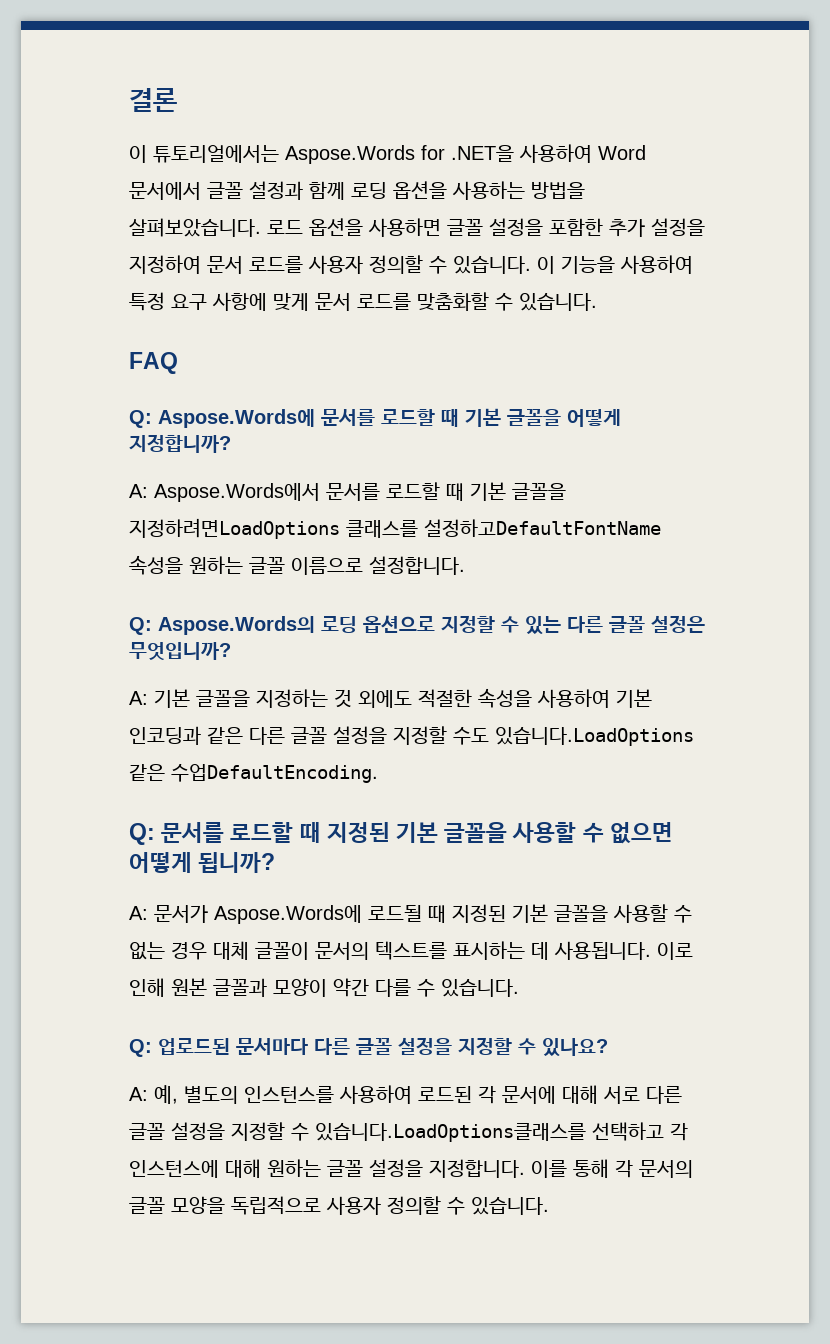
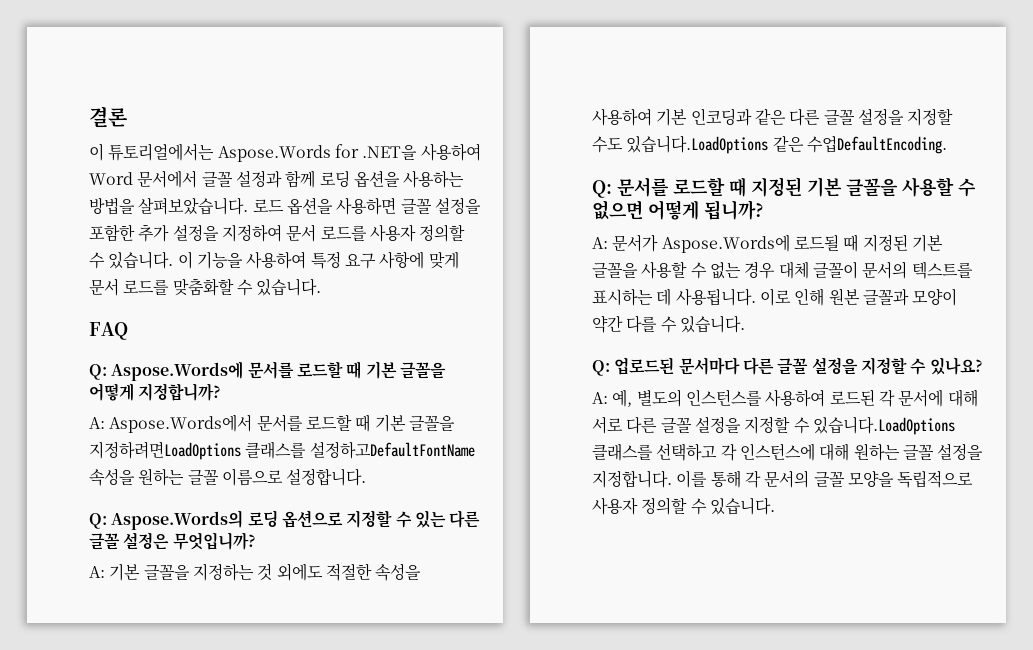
[315,1123,586,1142] 있습니다.LoadOptions클래스를 -> [812,416,955,435] [592,443,653,461] 있습니다.LoadOptions 클래스를

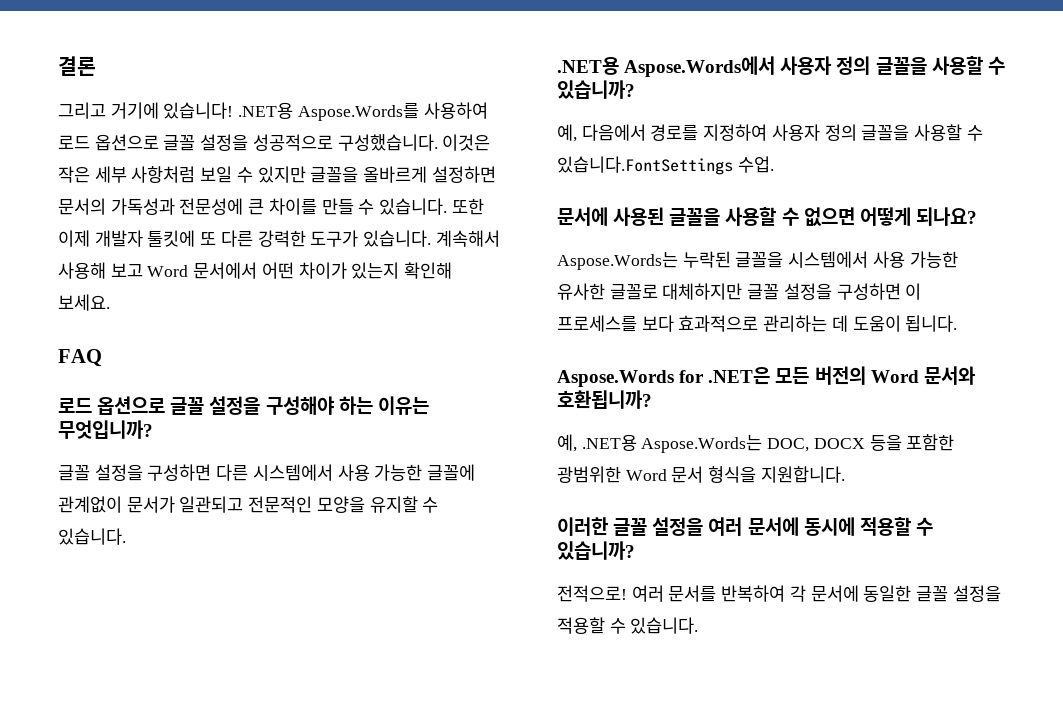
[89,143,481,162] [89,170,465,188] [89,197,481,215] [89,224,466,242] [89,251,459,269] [89,278,322,296] [89,322,128,340] [89,361,446,381] [89,383,222,401] [89,414,455,433] [89,441,475,460] [89,468,367,486] [89,510,481,530] [89,532,256,550] [89,563,422,581] [592,108,954,126] [592,135,947,154] [592,177,842,198] 이 튜토리얼에서는 Aspose.Words for .NET을 사용하여 Word 문서에서 글꼴 설정과 함께 로딩 옵션을 사용하는 방법을 살펴보았습니다. 로드 옵션을 사용하면 글꼴 설정을 포함한 추가 설정을 지정하여 문서 로드를 사용자 정의할 수 있습니다. 이 기능을 사용하여 특정 요구 사항에 맞게 문서 로드를 맞춤화할 수 있습니다. // FAQ // Q: Aspose.Words에 문서를 로드할 때 기본 글꼴을 어떻게 지정합니까? // A: Aspose.Words에서 문서를 로드할 때 기본 글꼴을 지정하려면LoadOptions 클래스를 설정하고DefaultFontName 속성을 원하는 글꼴 이름으로 설정합니다. // Q: Aspose.Words의 로딩 옵션으로 지정할 수 있는 다른 글꼴 설정은 무엇입니까? // A: 기본 글꼴을 지정하는 것 외에도 적절한 속성을 사용하여 기본 인코딩과 같은 다른 글꼴 설정을 지정할 수도 있습니다.LoadOptions 같은 수업DefaultEncoding. // Q: 문서를 로드할 때 지정된 기본 -> [58,102,488,121] [58,134,491,151] [58,166,496,183] [58,198,484,215] [58,230,500,247] [58,262,453,279] [58,294,110,311] [58,349,102,367] [58,396,429,415] [58,420,153,439] [58,464,476,481] [58,496,439,513] [58,528,126,545] [557,56,1005,77] [557,80,635,99] [557,124,983,142] [557,156,774,175] [557,207,665,226] 그리고 거기에 있습니다! .NET용 Aspose.Words를 사용하여 로드 옵션으로 글꼴 설정을 성공적으로 구성했습니다. 이것은 작은 세부 사항처럼 보일 수 있지만 글꼴을 올바르게 설정하면 문서의 가독성과 전문성에 큰 차이를 만들 수 있습니다. 또한 이제 개발자 툴킷에 또 다른 강력한 도구가 있습니다. 계속해서 사용해 보고 Word 문서에서 어떤 차이가 있는지 확인해 보세요. // FAQ // 로드 옵션으로 글꼴 설정을 구성해야 하는 이유는 무엇입니까? // 글꼴 설정을 구성하면 다른 시스템에서 사용 가능한 글꼴에 관계없이 문서가 일관되고 전문적인 모양을 유지할 수 있습니다. // .NET용 Aspose.Words에서 사용자 정의 글꼴을 사용할 수 있습니까? // 예, 다음에서 경로를 지정하여 사용자 정의 글꼴을 사용할 수 있습니다.FontSettings 수업. // 문서에 사용된
[704,200,764,220] [592,234,943,253] [592,261,973,279] [592,288,958,306] [592,315,745,333] [592,357,983,376] [592,389,978,407] [592,416,955,435] [592,443,984,461] [592,470,974,488] [592,497,688,515] 됩니까? // A: 문서가 Aspose.Words에 로드될 때 지정된 기본 글꼴을 사용할 수 없는 경우 대체 글꼴이 문서의 텍스트를 표시하는 데 사용됩니다. 이로 인해 원본 글꼴과 모양이 약간 다를 수 있습니다. // Q: 업로드된 문서마다 다른 글꼴 설정을 지정할 수 있나요? // A: 예, 별도의 인스턴스를 사용하여 로드된 각 문서에 대해 서로 다른 글꼴 설정을 지정할 수 있습니다.LoadOptions 클래스를 선택하고 각 인스턴스에 대해 원하는 글꼴 설정을 지정합니다. 이를 통해 각 문서의 글꼴 모양을 독립적으로 사용자 정의할 -> [915,207,977,226] [557,251,958,270] [557,283,922,300] [557,315,958,332] [557,366,975,387] [557,390,652,409] [557,434,955,453] [557,466,845,483] [557,517,933,536] [557,541,635,560] [557,585,1001,602] [557,617,605,634] 되나요? // Aspose.Words는 누락된 글꼴을 시스템에서 사용 가능한 유사한 글꼴로 대체하지만 글꼴 설정을 구성하면 이 프로세스를 보다 효과적으로 관리하는 데 도움이 됩니다. // Aspose.Words for .NET은 모든 버전의 Word 문서와 호환됩니까? // 예, .NET용 Aspose.Words는 DOC, DOCX 등을 포함한 광범위한 Word 문서 형식을 지원합니다. // 이러한 글꼴 설정을 여러 문서에 동시에 적용할 수 있습니까? // 전적으로! 여러 문서를 반복하여 각 문서에 동일한 글꼴 설정을 적용할

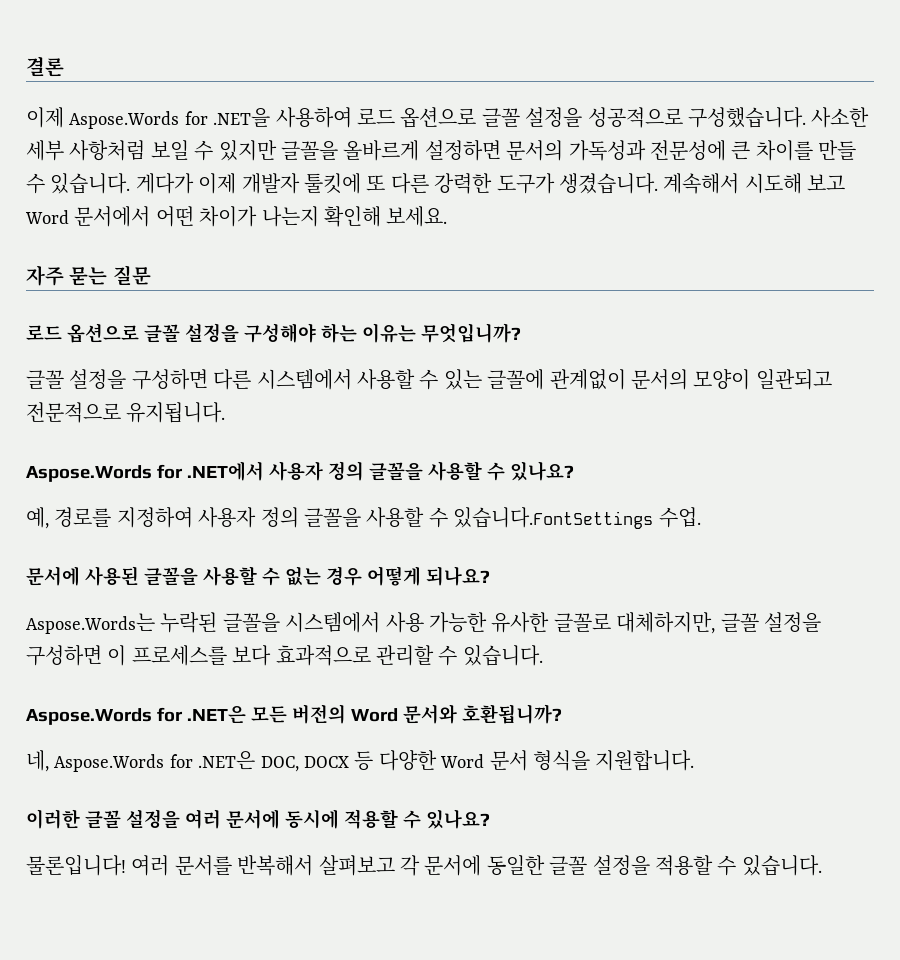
[58,102,419,121] 그리고 거기에 있습니다! .NET용 Aspose.Words를 -> [26,107,271,129] 이제 Aspose.Words for .NET을
[442,134,491,151] [58,166,90,183] 이것은 작은 -> [811,107,870,128] 사소한
[451,198,484,215] 또한 -> [135,173,194,194] 게다가
[363,230,500,247] [58,262,106,279] 있습니다. 계속해서 사용해 -> [558,173,802,194] 생겼습니다. 계속해서 시도해
[351,262,400,279] 있는지 -> [261,206,319,227] 나는지
[58,349,102,367] FAQ -> [26,265,151,286] 자주 묻는 질문
[337,464,476,481] [58,496,439,513] [58,528,126,545] [557,56,1005,77] [557,80,635,99] [557,124,646,142] 사용 가능한 글꼴에 관계없이 문서가 일관되고 전문적인 모양을 유지할 수 있습니다. // .NET용 Aspose.Words에서 사용자 정의 글꼴을 사용할 수 있습니까? // 예, 다음에서 -> [357,369,832,390] [26,402,226,423] [26,461,574,482] [26,507,49,529] 사용할 수 있는 글꼴에 관계없이 문서의 모양이 일관되고 전문적으로 유지됩니다. // Aspose.Words for .NET에서 사용자 정의 글꼴을 사용할 수 있나요? // 예,
[803,207,855,227] 없으면 -> [284,566,362,586] 없는 경우
[662,283,743,300] 대체하지만 -> [616,612,716,634] 대체하지만,
[763,315,958,332] 관리하는 데 도움이 됩니다. -> [376,645,543,666] 관리할 수 있습니다.
[557,434,955,453] [557,466,621,483] 예, .NET용 Aspose.Words는 DOC, DOCX 등을 포함한 광범위한 -> [26,750,437,772] 네, Aspose.Words for .NET은 DOC, DOCX 등 다양한
[557,541,635,560] [557,585,786,602] 있습니까? // 전적으로! 여러 문서를 반복하여 -> [425,809,490,829] [26,855,395,876] 있나요? // 물론입니다! 여러 문서를 반복해서 살펴보고

